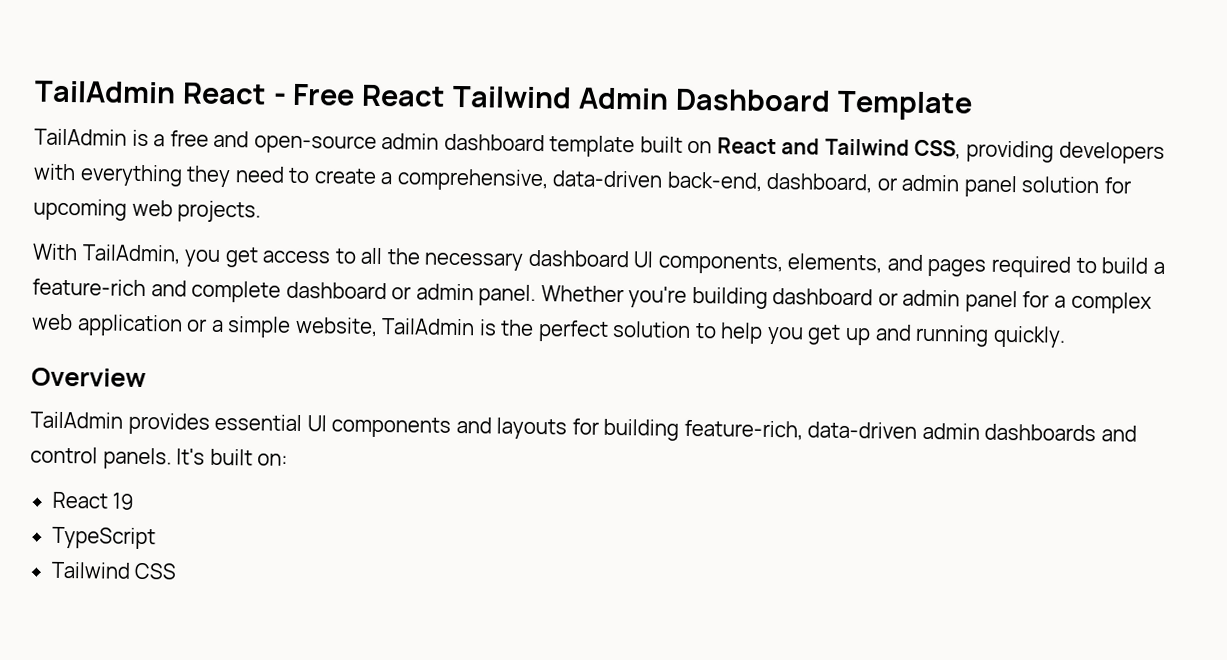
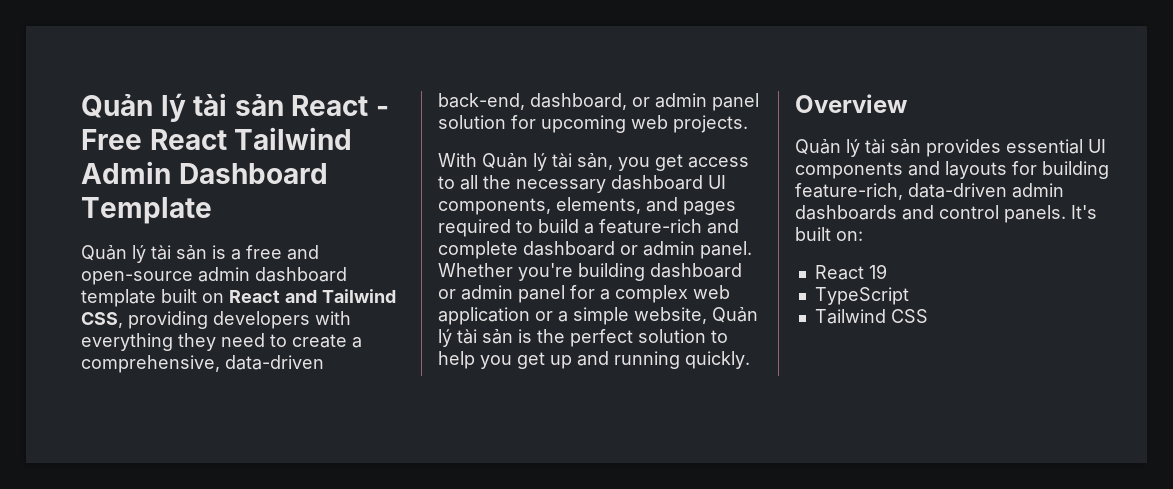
[34,80,176,104] TailAdmin -> [81,93,284,122] Quản lý tài sản
[34,128,127,146] TailAdmin -> [81,245,207,263] Quản lý tài sản
[81,244,181,265] TailAdmin, -> [482,153,613,171] Quản lý tài sản,
[381,318,476,336] TailAdmin -> [712,307,758,323] [438,329,513,347] Quản lý tài sản
[30,411,123,429] TailAdmin -> [795,139,921,157] Quản lý tài sản

